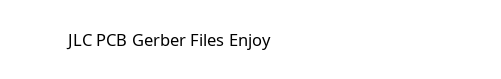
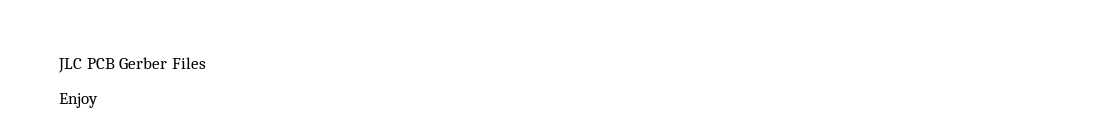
(225, 40) none -> (206, 63) //

